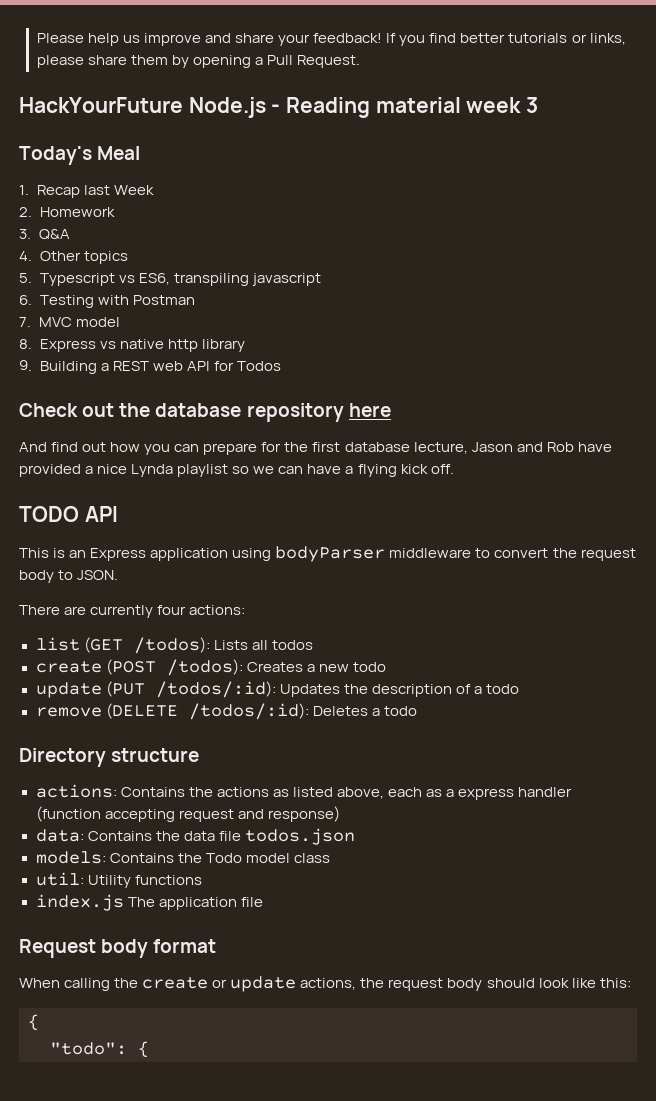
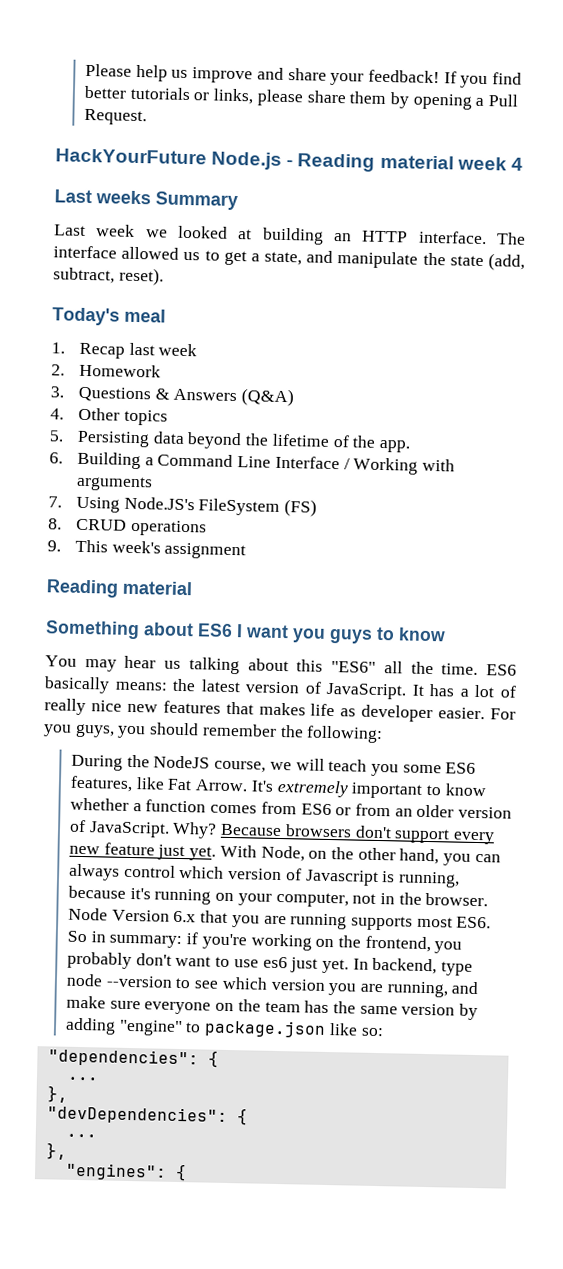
[526,97,539,113] 3 -> [510,157,523,171] [54,189,238,211] [54,224,526,245] [53,245,526,271] [53,267,164,286] 4 // Last weeks Summary // Last week we looked at building an HTTP interface. The interface allowed us to get a state, and manipulate the state (add, subtract, reset).
[97,146,141,160] Meal -> [124,308,166,323] meal
[113,185,154,195] Week -> [158,343,198,357] week
[38,229,70,240] Q&A -> [77,386,295,407] Questions & Answers (Q&A)
[39,273,321,286] [19,295,195,308] [19,317,120,327] [19,339,245,352] [19,360,281,374] [19,403,391,422] [19,442,612,455] [19,464,454,477] [19,506,118,522] [19,546,636,562] [19,570,119,583] [19,605,246,618] [35,637,313,654] [35,659,386,676] [35,681,519,698] [35,703,417,720] [19,748,200,767] [35,784,573,800] [35,806,340,822] [35,828,355,845] [35,851,330,864] [35,872,202,888] [35,894,263,911] [19,939,217,958] [19,976,631,992] [28,1014,39,1031] [50,1042,127,1055] Typescript vs ES6, transpiling javascript // 6. Testing with Postman // 7. MVC model // 8. Express vs native http library // 9. Building a REST web API for Todos // Check out the database repository here // And find out how you can prepare for the first database lecture, Jason and Rob have provided a nice Lynda playlist so we can have a flying kick off. // TODO API // This is an Express application using bodyParser middleware to convert the request body to JSON. // There are currently four actions: // list (GET /todos): Lists all todos // create (POST /todos): Creates a new todo // update (PUT /todos/:id): Updates the description of a todo // remove (DELETE /todos/:id): Deletes a todo // Directory structure // actions: Contains the actions as listed above, each as a express handler (function accepting request and response) // data: Contains the data file todos.json // models: Contains the Todo model class // util: Utility functions // index.js The application file // Request body format // When calling the create or update actions, the request body should look like this: // { // "todo": -> [76,430,410,453] [49,451,455,475] [75,475,153,492] [48,496,318,517] [48,518,207,537] [47,539,247,560] [46,579,193,598] [45,620,446,644] [45,655,518,676] [44,676,518,700] [44,698,516,723] [43,722,384,744] [70,754,477,777] [69,775,487,799] [69,797,513,819] [68,819,495,845] [68,842,501,866] [67,863,460,888] [67,885,489,908] [67,907,492,931] [66,930,463,954] [66,951,474,976] [65,973,480,998] [65,995,479,1021] [64,1017,384,1038] [47,1048,219,1068] [66,1076,98,1081] [46,1085,68,1103] [46,1105,248,1126] [65,1133,97,1138] [45,1142,67,1160] [64,1162,167,1181] Persisting data beyond the lifetime of the app. // 6. Building a Command Line Interface / Working with arguments // 7. Using Node.JS's FileSystem (FS) // 8. CRUD operations // 9. This week's assignment // Reading material // Something about ES6 I want you guys to know // You may hear us talking about this "ES6" all the time. ES6 basically means: the latest version of JavaScript. It has a lot of really nice new features that makes life as developer easier. For you guys, you should remember the following: // During the NodeJS course, we will teach you some ES6 features, like Fat Arrow. It's extremely important to know whether a function comes from ES6 or from an older version of JavaScript. Why? Because browsers don't support every new feature just yet. With Node, on the other hand, you can always control which version of Javascript is running, because it's running on your computer, not in the browser. Node Version 6.x that you are running supports most ES6. So in summary: if you're working on the frontend, you probably don't want to use es6 just yet. In backend, type node --version to see which version you are running, and make sure everyone on the team has the same version by adding "engine" to package.json like so: // "dependencies": { // ... // }, // "devDependencies": { // ... // }, // "engines":

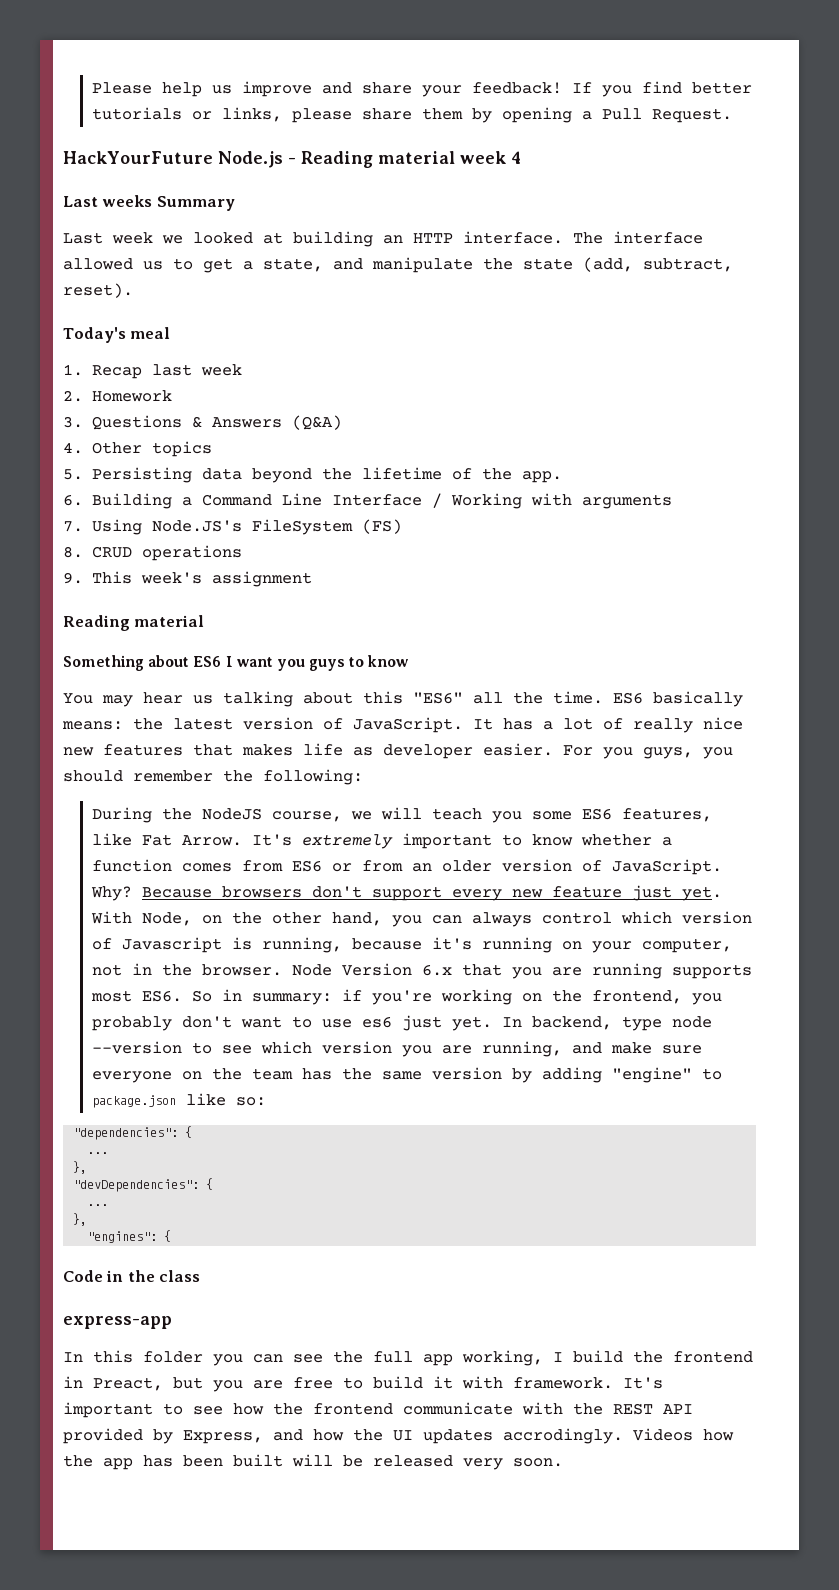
(187, 1172) none -> [63,1270,201,1282] [63,1316,172,1329] [63,1350,753,1366] [63,1376,663,1392] [63,1402,693,1418] [63,1428,734,1444] [63,1454,563,1470] // Code in the class // express-app // In this folder you can see the full app working, I build the frontend in Preact, but you are free to build it with framework. It's important to see how the frontend communicate with the REST API provided by Express, and how the UI updates accrodingly. Videos how the app has been built will be released very soon.

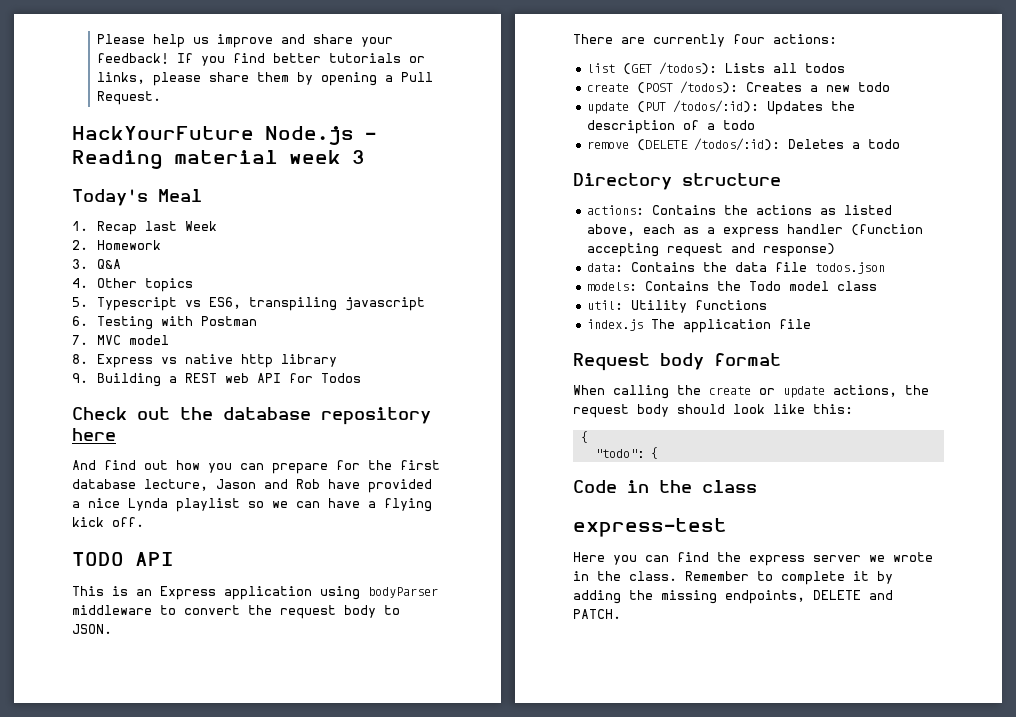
[510,151,521,164] [63,195,235,211] [63,231,703,247] [63,257,733,273] [63,283,133,298] 4 // Last weeks Summary // Last week we looked at building an HTTP interface. The interface allowed us to get a state, and manipulate the state (add, subtract, reset). -> [352,150,365,164] 3
[130,327,171,339] meal -> [158,189,202,202] Meal
[201,364,243,376] week -> [184,221,217,231] Week
[92,415,343,430] Questions & Answers (Q&A) -> [96,259,121,269] Q&A
[92,467,563,483] [63,493,673,509] [63,519,403,535] [63,545,243,561] [63,571,313,587] [63,615,205,631] [63,655,409,671] [63,691,743,707] [62,717,743,733] [63,743,733,759] [63,769,363,785] [92,807,713,823] [92,833,673,849] [92,859,723,875] [91,885,723,901] [91,911,753,927] [92,937,733,953] [92,963,753,979] [91,989,723,1005] [92,1015,713,1031] [92,1041,703,1057] [92,1067,723,1083] [92,1093,267,1108] [73,1126,193,1140] [87,1152,109,1154] [73,1161,88,1174] [73,1178,214,1192] [87,1204,109,1206] [73,1213,88,1226] [87,1231,158,1243] Persisting data beyond the lifetime of the app. // 6. Building a Command Line Interface / Working with arguments // 7. Using Node.JS's FileSystem (FS) // 8. CRUD operations // 9. This week's assignment // Reading material // Something about ES6 I want you guys to know // You may hear us talking about this "ES6" all the time. ES6 basically means: the latest version of JavaScript. It has a lot of really nice new features that makes life as developer easier. For you guys, you should remember the following: // During the NodeJS course, we will teach you some ES6 features, like Fat Arrow. It's extremely important to know whether a function comes from ES6 or from an older version of JavaScript. Why? Because browsers don't support every new feature just yet. With Node, on the other hand, you can always control which version of Javascript is running, because it's running on your computer, not in the browser. Node Version 6.x that you are running supports most ES6. So in summary: if you're working on the frontend, you probably don't want to use es6 just yet. In backend, type node --version to see which version you are running, and make sure everyone on the team has the same version by adding "engine" to package.json like so: // "dependencies": { // ... // }, // "devDependencies": { // ... // }, // "engines": -> [96,297,425,311] [72,316,257,330] [72,335,169,345] [72,354,337,368] [72,373,361,387] [72,407,431,425] [72,428,116,441] [72,460,440,474] [72,479,432,493] [72,498,432,512] [72,517,144,527] [72,552,174,566] [72,586,438,600] [72,605,400,619] [72,624,112,634] [573,34,837,47] [587,62,846,75] [587,81,891,94] [587,100,856,115] [587,120,756,134] [587,138,901,151] [573,173,781,190] [587,205,893,215] [587,224,924,238] [587,243,836,257] [587,262,886,274] [587,281,878,291] [587,300,768,313] [587,319,812,333] [573,353,781,371] [573,385,929,399] [573,404,853,418] [580,431,588,443] [594,449,644,458] Typescript vs ES6, transpiling javascript // 6. Testing with Postman // 7. MVC model // 8. Express vs native http library // 9. Building a REST web API for Todos // Check out the database repository here // And find out how you can prepare for the first database lecture, Jason and Rob have provided a nice Lynda playlist so we can have a flying kick off. // TODO API // This is an Express application using bodyParser middleware to convert the request body to JSON. // There are currently four actions: // list (GET /todos): Lists all todos // create (POST /todos): Creates a new todo // update (PUT /todos/:id): Updates the description of a todo // remove (DELETE /todos/:id): Deletes a todo // Directory structure // actions: Contains the actions as listed above, each as a express handler (function accepting request and response) // data: Contains the data file todos.json // models: Contains the Todo model class // util: Utility functions // index.js The application file // Request body format // When calling the create or update actions, the request body should look like this: // { // "todo":
[63,1316,172,1329] [63,1350,753,1366] [63,1376,663,1392] [63,1402,693,1418] [63,1428,734,1444] [63,1454,563,1470] express-app // In this folder you can see the full app working, I build the frontend in Preact, but you are free to build it with framework. It's important to see how the frontend communicate with the REST API provided by Express, and how the UI updates accrodingly. Videos how the app has been built will be released very soon. -> [573,518,727,537] [573,552,933,566] [573,571,893,585] [573,590,893,604] [573,609,621,619] express-test // Here you can find the express server we wrote in the class. Remember to complete it by adding the missing endpoints, DELETE and PATCH.

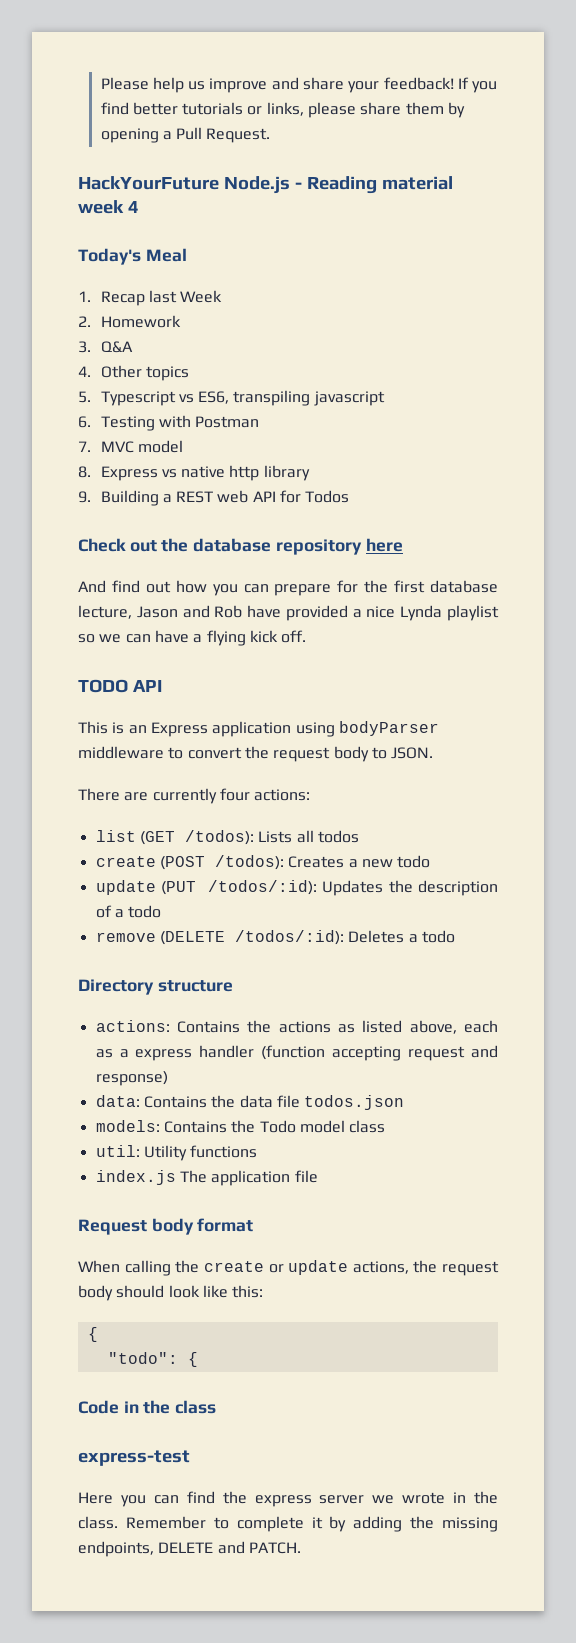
[352,150,365,164] 3 -> [127,201,139,213] 4

